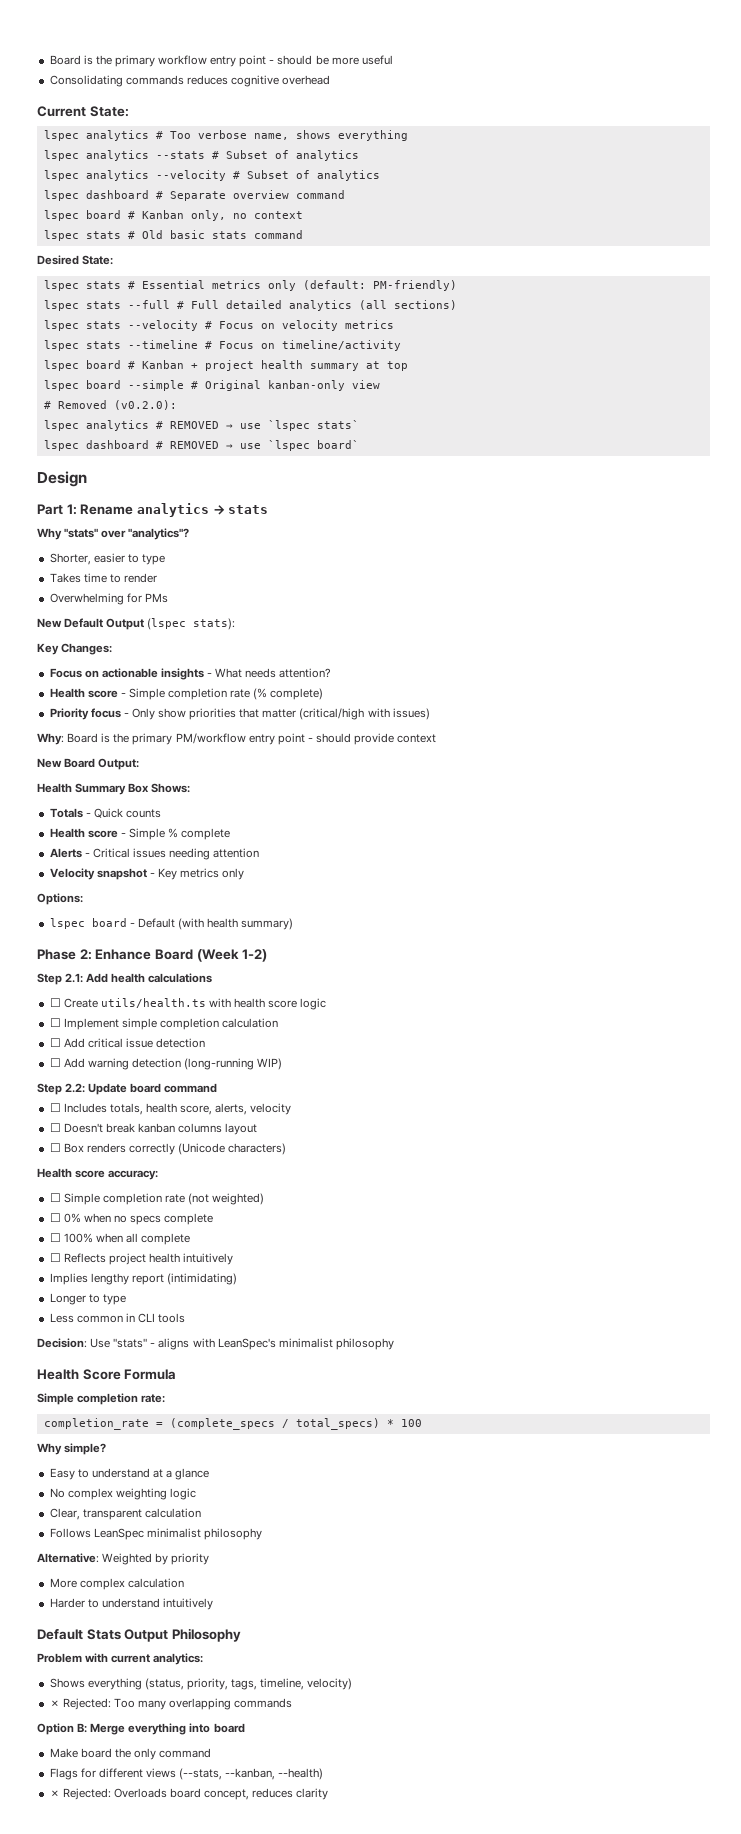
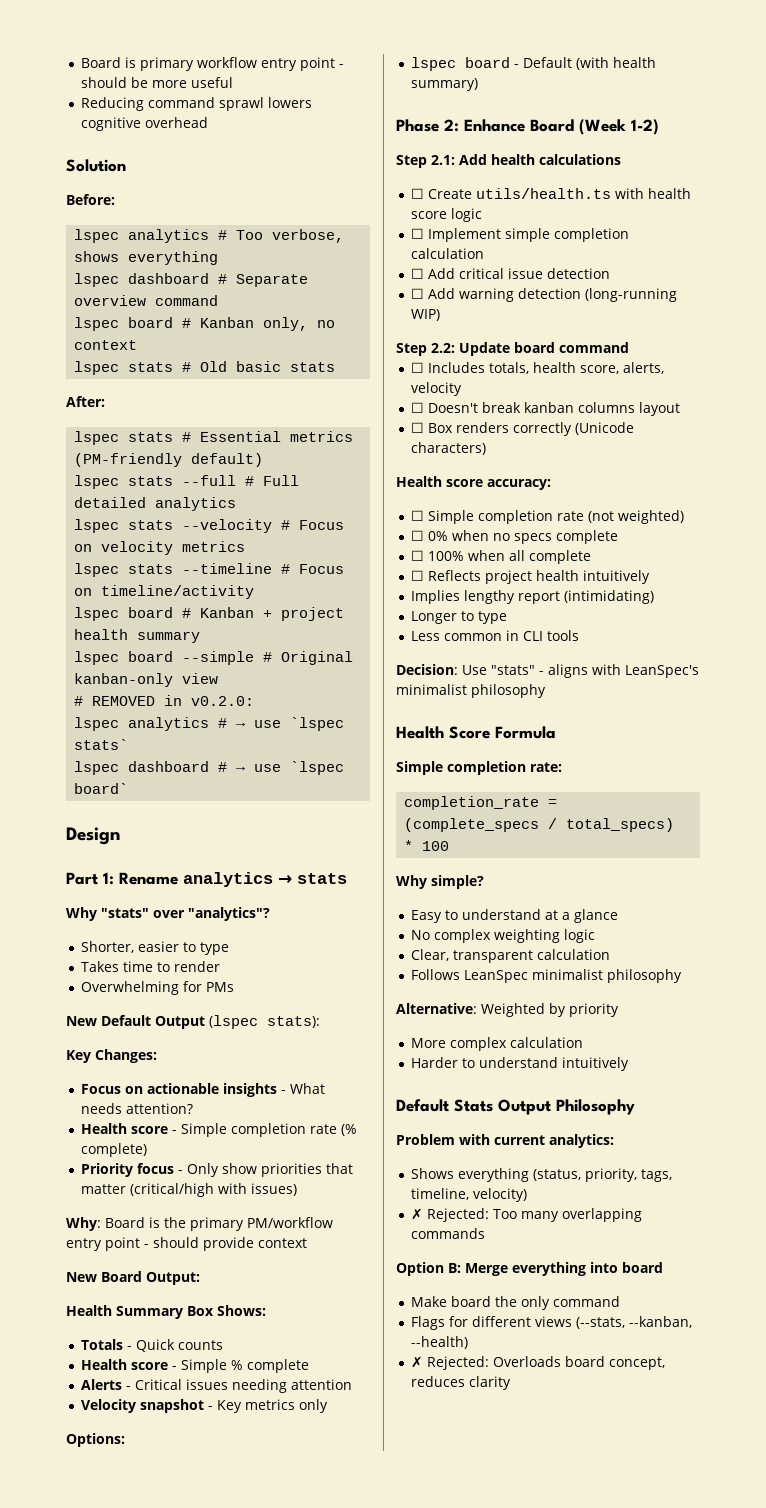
[49,55,112,65] Board is the -> [81,57,137,68] Board is
[49,75,228,87] Consolidating commands reduces -> [81,97,313,111] Reducing command sprawl lowers
[37,106,129,117] Current State: -> [66,159,126,172] [66,194,115,205] Solution // Before:
[197,130,289,140] verbose name, -> [272,229,345,243] verbose,
[43,150,359,161] [43,170,380,181] // lspec analytics --stats # Subset of analytics // lspec analytics --velocity # Subset of analytics -> (219, 258) none
[253,230,303,239] [37,255,114,265] command // Desired State: -> [66,396,105,407] // After:
[267,280,457,291] only (default: PM-friendly) -> [74,453,264,467] (PM-friendly default)
[358,300,457,310] (all sections) -> (237, 504) none
[365,361,408,371] at top -> (201, 637) none
[57,400,177,410] [43,420,219,431] Removed (v0.2.0): // lspec analytics # REMOVED -> [92,695,255,706] [74,717,228,731] REMOVED in v0.2.0: // lspec analytics #
[169,441,219,449] REMOVED -> (228, 767) none

